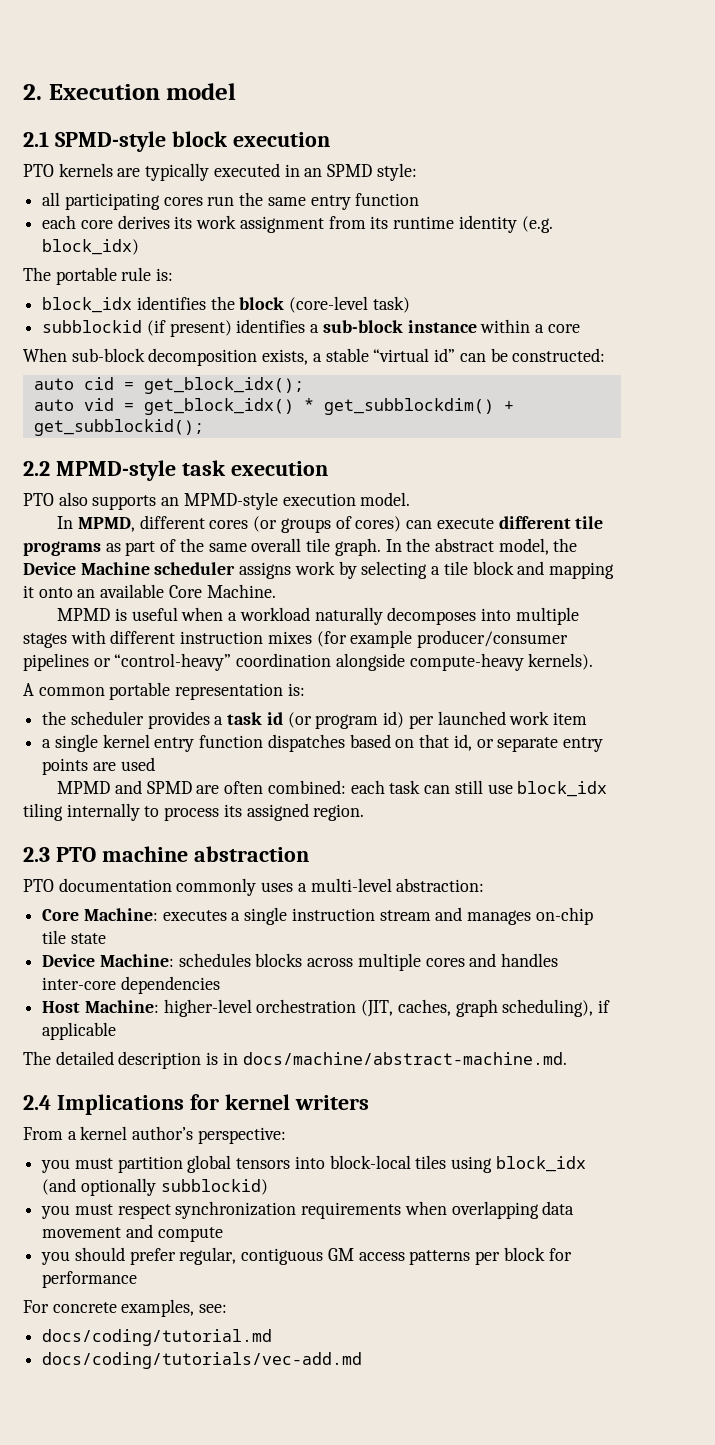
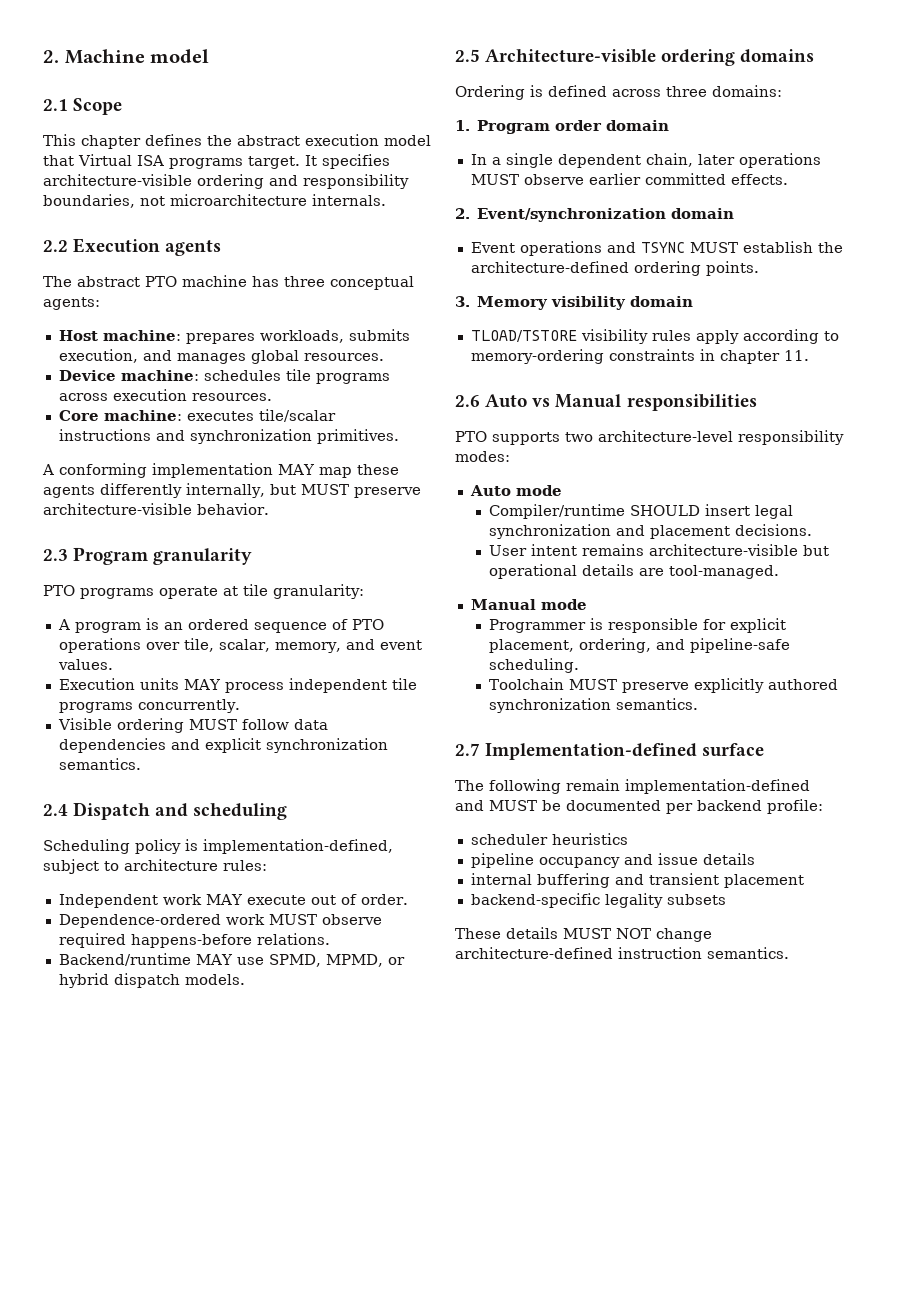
[23,84,160,100] 2. Execution -> [43,49,145,64] 2. Machine
[54,131,330,152] [23,163,417,181] [42,192,420,210] [42,215,553,233] [42,239,140,255] [23,267,174,285] [42,296,410,313] [42,319,580,337] [23,348,606,366] [33,377,304,394] [33,398,514,415] [33,419,204,436] [23,460,328,481] [23,492,411,510] [57,515,604,533] [23,538,578,556] [23,561,614,579] [23,584,276,598] [57,607,579,625] [23,630,569,648] [23,653,594,671] [23,682,305,700] [42,711,587,729] [42,734,603,752] [42,757,155,775] [57,780,608,797] [23,803,365,821] [23,846,309,862] [23,878,485,896] [42,907,593,925] [42,930,106,944] [42,953,559,971] [42,976,220,994] [42,999,611,1017] [42,1022,117,1040] [23,1051,567,1069] [23,1094,369,1115] [23,1126,286,1144] [41,1155,586,1173] [42,1178,268,1196] [41,1201,575,1219] [42,1224,223,1242] [41,1247,572,1265] [42,1271,138,1288] [23,1299,228,1317] [42,1329,273,1346] [42,1352,363,1369] SPMD-style block execution // PTO kernels are typically executed in an SPMD style: // all participating cores run the same entry function // each core derives its work assignment from its runtime identity (e.g. block_idx) // The portable rule is: // block_idx identifies the block (core-level task) // subblockid (if present) identifies a sub-block instance within a core // When sub-block decomposition exists, a stable “virtual id” can be constructed: // auto cid = get_block_idx(); // auto vid = get_block_idx() * get_subblockdim() + get_subblockid(); // 2.2 MPMD-style task execution // PTO also supports an MPMD-style execution model. // In MPMD, different cores (or groups of cores) can execute different tile programs as part of the same overall tile graph. In the abstract model, the Device Machine scheduler assigns work by selecting a tile block and mapping it onto an available Core Machine. // MPMD is useful when a workload naturally decomposes into multiple stages with different instruction mixes (for example producer/consumer pipelines or “control-heavy” coordination alongside compute-heavy kernels). // A common portable representation is: // the scheduler provides a task id (or program id) per launched work item // a single kernel entry function dispatches based on that id, or separate entry points are used // MPMD and SPMD are often combined: each task can still use block_idx tiling internally to process its assigned region. // 2.3 PTO machine abstraction // PTO documentation commonly uses a multi-level abstraction: // Core Machine: executes a single instruction stream and manages on-chip tile state // Device Machine: schedules blocks across multiple cores and handles inter-core dependencies // Host Machine: higher-level orchestration (JIT, caches, graph scheduling), if applicable // The detailed description is in docs/machine/abstract-machine.md. // 2.4 Implications for kernel writers // From a kernel author’s perspective: // you must partition global tensors into block-local tiles using block_idx (and optionally subblockid) // you must respect synchronization requirements when overlapping data movement and compute // you should prefer regular, contiguous GM access patterns per block for performance // For concrete examples, see: // docs/coding/tutorial.md // docs/coding/tutorials/vec-add.md -> [73,98,123,115] [43,134,431,149] [43,154,390,169] [43,174,409,189] [43,194,386,208] [43,238,222,256] [43,275,414,290] [43,297,100,310] [58,329,410,344] [58,349,384,364] [58,369,390,384] [58,389,272,401] [58,409,336,422] [58,429,399,444] [42,463,399,478] [43,483,421,498] [43,503,269,515] [43,547,253,565] [43,584,364,599] [57,618,384,633] [58,638,422,653] [57,659,113,670] [58,678,417,693] [58,699,240,713] [57,718,328,733] [58,738,388,753] [58,758,141,770] [43,802,288,820] [43,839,393,854] [43,859,267,874] [58,894,408,908] [58,914,382,928] [58,933,330,948] [58,953,405,967] [58,973,245,988] [455,49,815,66] [455,85,782,100] [455,120,670,134] [470,153,821,168] [470,173,788,185] [455,208,735,222] [470,241,843,256] [470,261,759,276] [455,296,694,310] [470,329,839,344] [470,349,809,364] [455,394,757,411] [455,430,844,445] [455,451,510,462] [469,485,562,496] [489,504,794,519] [489,524,813,539] [489,544,830,556] [489,564,780,579] [470,599,587,610] [489,618,787,633] [489,638,791,653] [489,658,580,673] [489,678,839,693] [489,698,699,713] [455,743,765,760] [455,779,810,794] [455,799,823,814] [470,833,628,845] [470,853,755,868] [470,873,804,888] [470,893,726,908] [455,927,712,942] [455,947,789,959] Scope // This chapter defines the abstract execution model that Virtual ISA programs target. It specifies architecture-visible ordering and responsibility boundaries, not microarchitecture internals. // 2.2 Execution agents // The abstract PTO machine has three conceptual agents: // Host machine: prepares workloads, submits execution, and manages global resources. // Device machine: schedules tile programs across execution resources. // Core machine: executes tile/scalar instructions and synchronization primitives. // A conforming implementation MAY map these agents differently internally, but MUST preserve architecture-visible behavior. // 2.3 Program granularity // PTO programs operate at tile granularity: // A program is an ordered sequence of PTO operations over tile, scalar, memory, and event values. // Execution units MAY process independent tile programs concurrently. // Visible ordering MUST follow data dependencies and explicit synchronization semantics. // 2.4 Dispatch and scheduling // Scheduling policy is implementation-defined, subject to architecture rules: // Independent work MAY execute out of order. // Dependence-ordered work MUST observe required happens-before relations. // Backend/runtime MAY use SPMD, MPMD, or hybrid dispatch models. // 2.5 Architecture-visible ordering domains // Ordering is defined across three domains: // 1. Program order domain // In a single dependent chain, later operations MUST observe earlier committed effects. // 2. Event/synchronization domain // Event operations and TSYNC MUST establish the architecture-defined ordering points. // 3. Memory visibility domain // TLOAD/TSTORE visibility rules apply according to memory-ordering constraints in chapter 11. // 2.6 Auto vs Manual responsibilities // PTO supports two architecture-level responsibility modes: // Auto mode // Compiler/runtime SHOULD insert legal synchronization and placement decisions. // User intent remains architecture-visible but operational details are tool-managed. // Manual mode // Programmer is responsible for explicit placement, ordering, and pipeline-safe scheduling. // Toolchain MUST preserve explicitly authored synchronization semantics. // 2.7 Implementation-defined surface // The following remain implementation-defined and MUST be documented per backend profile: // scheduler heuristics // pipeline occupancy and issue details // internal buffering and transient placement // backend-specific legality subsets // These details MUST NOT change architecture-defined instruction semantics.

